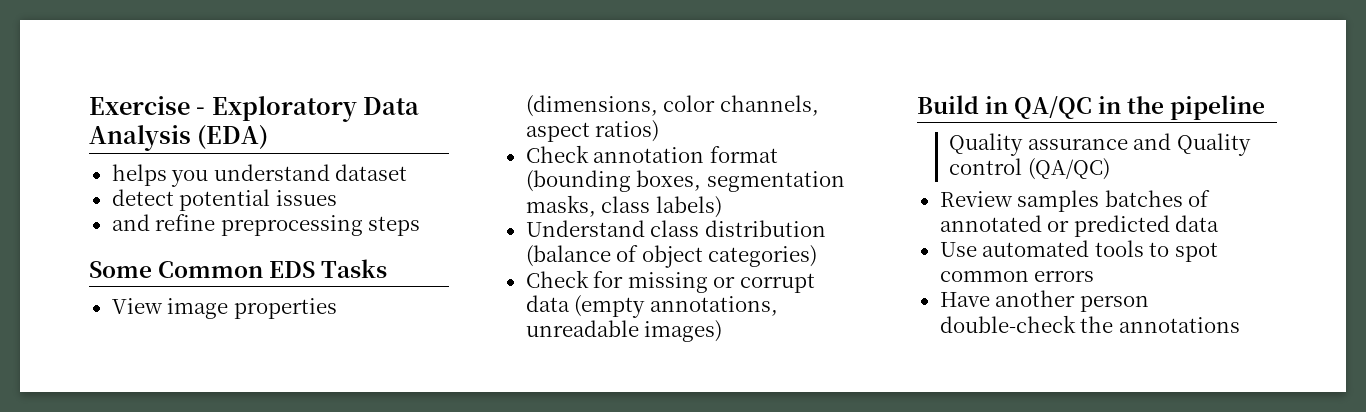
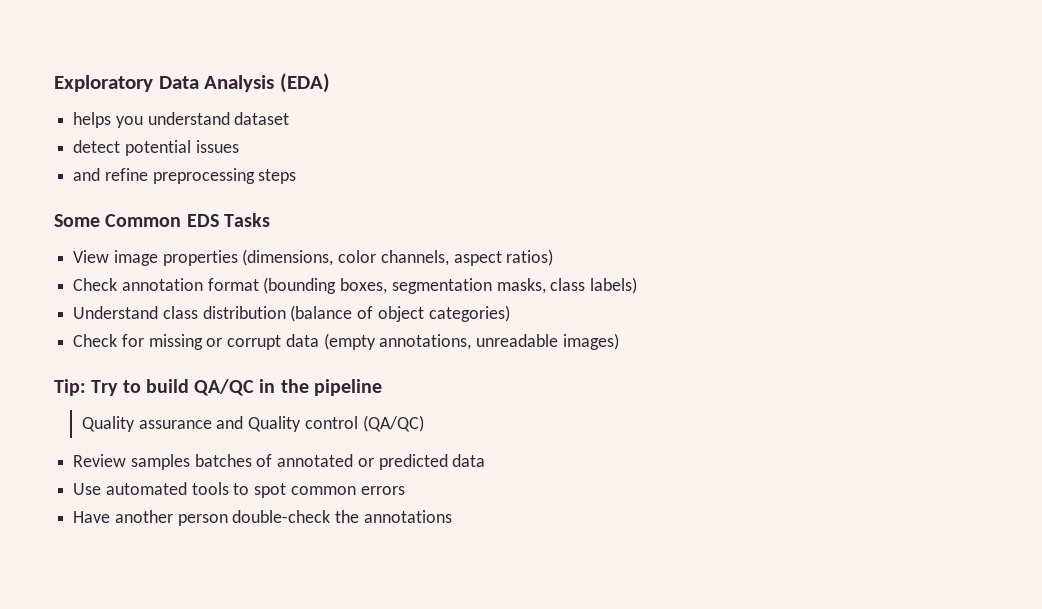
[89,96,206,115] Exercise - -> (54, 83) none
[917,95,1009,114] Build in -> [54,379,189,396] Tip: Try to build

